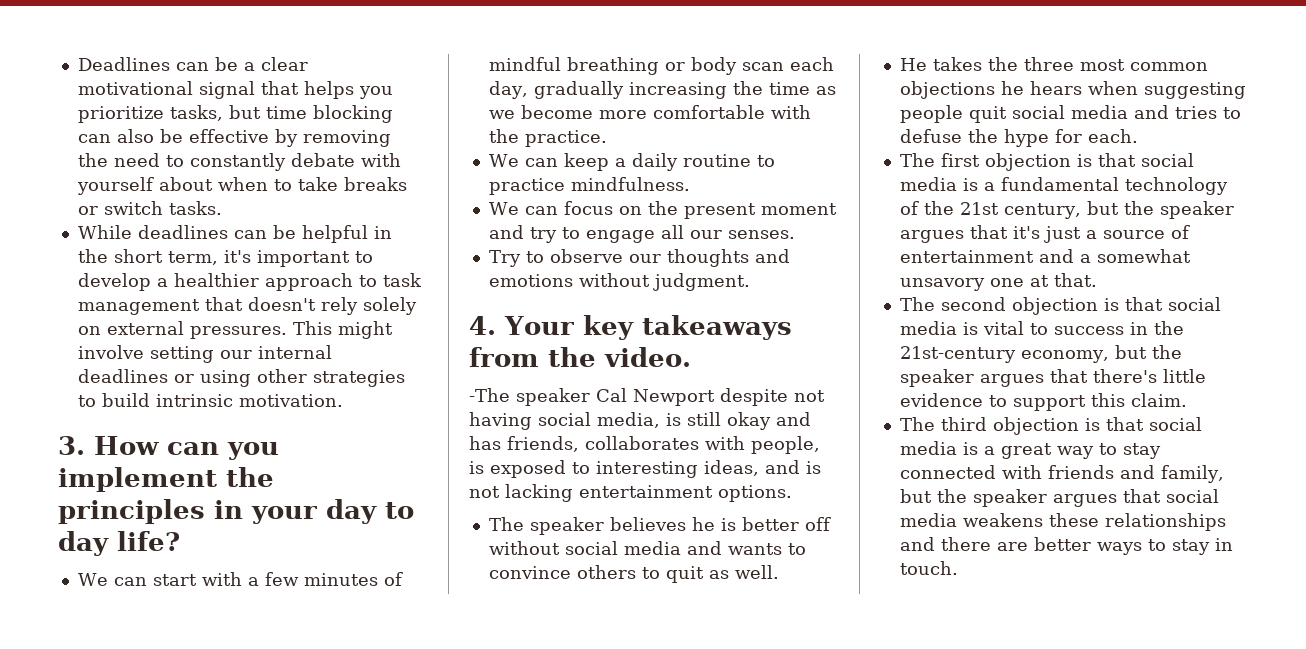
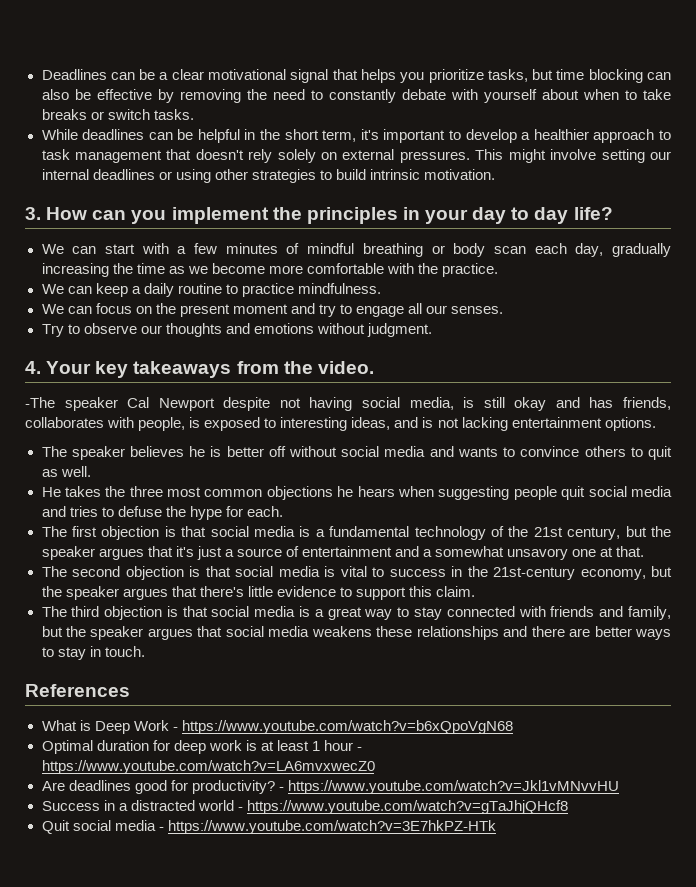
(958, 568) none -> [25,684,130,697] [41,720,513,734] [41,740,363,754] [41,760,375,774] [41,780,619,794] [41,800,568,814] [41,820,496,834] // References // What is Deep Work - https://www.youtube.com/watch?v=b6xQpoVgN68 // Optimal duration for deep work is at least 1 hour - https://www.youtube.com/watch?v=LA6mvxwecZ0 // Are deadlines good for productivity? - https://www.youtube.com/watch?v=Jkl1vMNvvHU // Success in a distracted world - https://www.youtube.com/watch?v=gTaJhjQHcf8 // Quit social media - https://www.youtube.com/watch?v=3E7hkPZ-HTk

